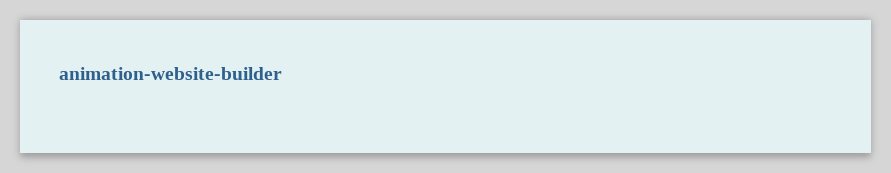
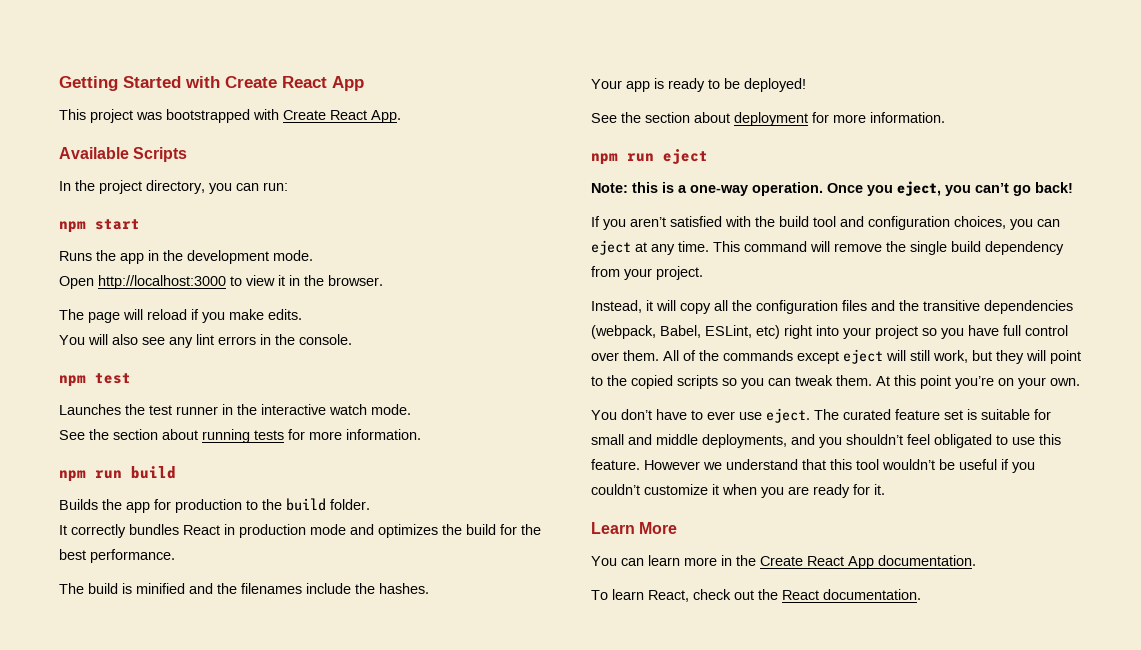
[59,67,282,80] animation-website-builder -> [59,76,364,91] [59,109,401,123] [59,147,188,162] [59,180,288,194] [59,219,140,233] [59,250,313,264] [59,275,383,289] [59,309,302,323] [59,334,352,348] [59,373,131,387] [59,404,411,415] [59,429,421,443] [59,466,176,482] [59,498,370,513] [59,524,541,538] [59,549,175,563] [59,583,429,594] [591,78,806,92] [591,112,945,126] [591,149,708,165] [591,181,1073,196] [591,216,1060,230] [591,240,1064,255] [591,266,703,280] [591,300,1073,314] [591,325,1068,339] [591,349,1081,364] [591,375,1080,389] [591,408,1051,423] [591,434,1061,448] [591,459,1035,473] [591,484,885,498] [591,522,678,534] [591,555,976,569] [591,589,921,602] Getting Started with Create React App // This project was bootstrapped with Create React App. // Available Scripts // In the project directory, you can run: // npm start // Runs the app in the development mode. // Open http://localhost:3000 to view it in the browser. // The page will reload if you make edits. // You will also see any lint errors in the console. // npm test // Launches the test runner in the interactive watch mode. // See the section about running tests for more information. // npm run build // Builds the app for production to the build folder. // It correctly bundles React in production mode and optimizes the build for the best performance. // The build is minified and the filenames include the hashes. // Your app is ready to be deployed! // See the section about deployment for more information. // npm run eject // Note: this is a one-way operation. Once you eject, you can’t go back! // If you aren’t satisfied with the build tool and configuration choices, you can eject at any time. This command will remove the single build dependency from your project. // Instead, it will copy all the configuration files and the transitive dependencies (webpack, Babel, ESLint, etc) right into your project so you have full control over them. All of the commands except eject will still work, but they will point to the copied scripts so you can tweak them. At this point you’re on your own. // You don’t have to ever use eject. The curated feature set is suitable for small and middle deployments, and you shouldn’t feel obligated to use this feature. However we understand that this tool wouldn’t be useful if you couldn’t customize it when you are ready for it. // Learn More // You can learn more in the Create React App documentation. // To learn React, check out the React documentation.

